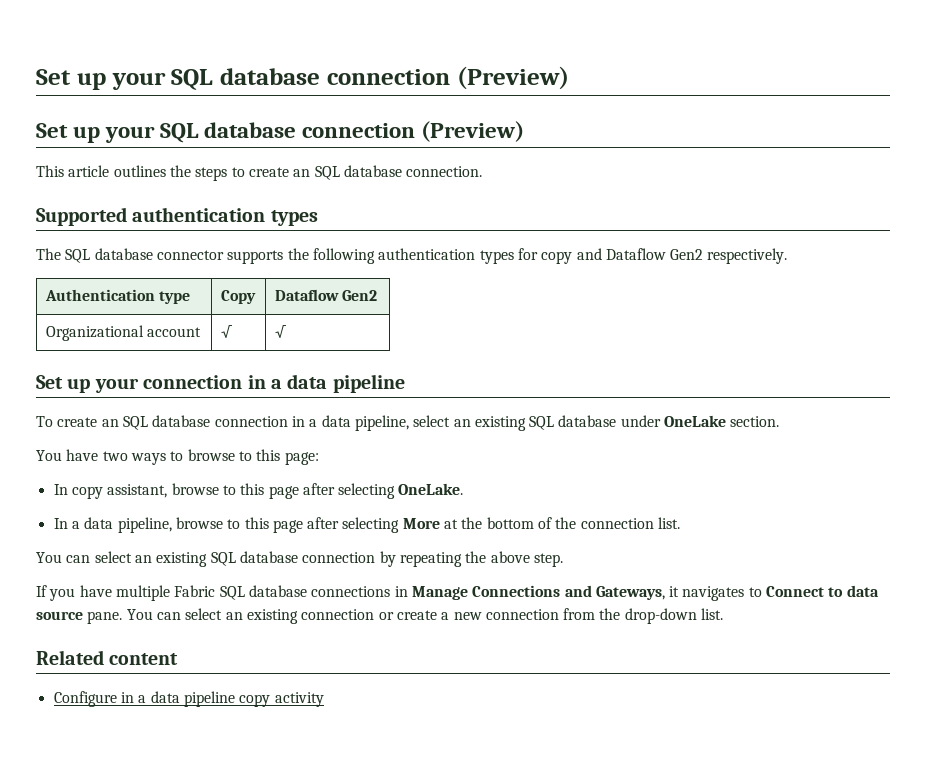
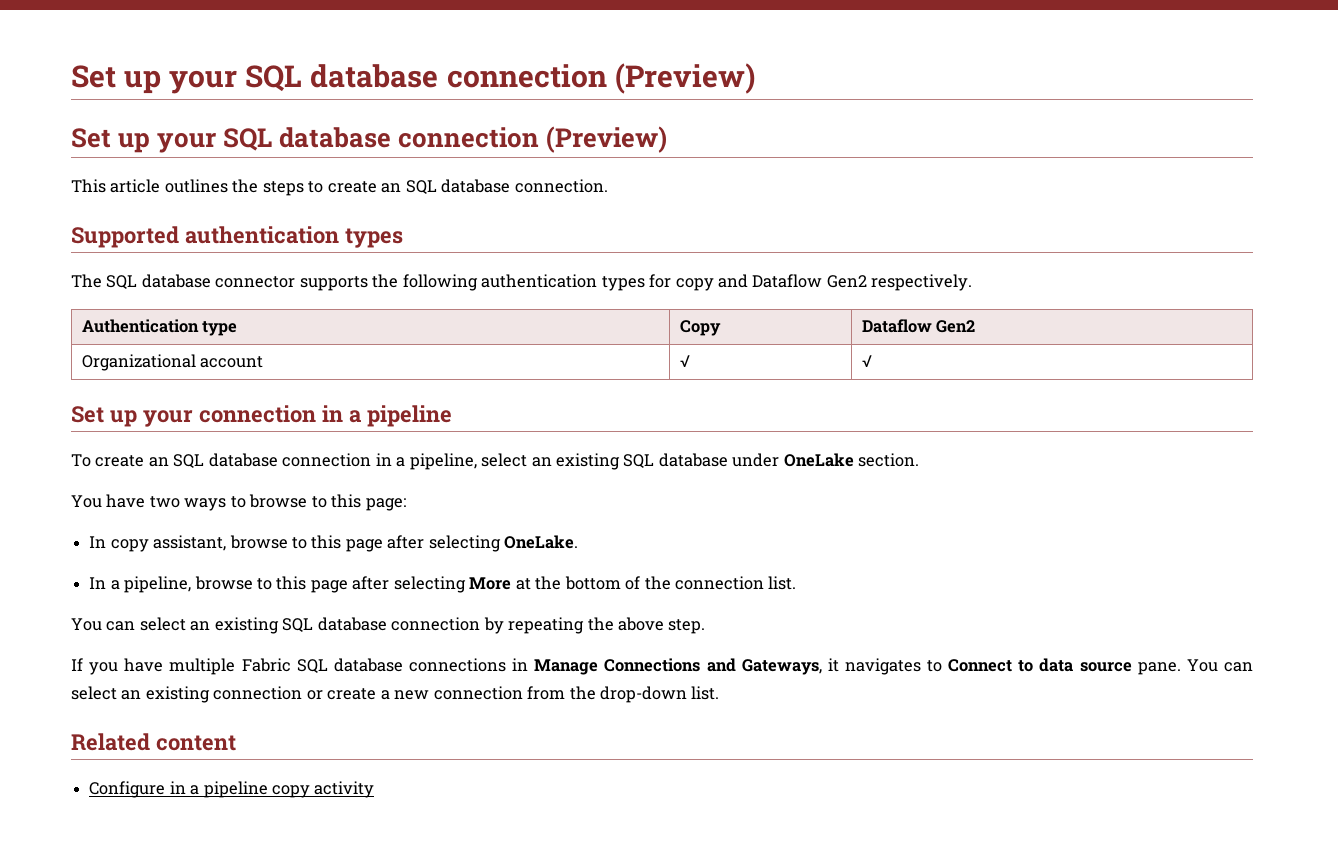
[287,374,328,389] data -> (361, 416) none
[321,415,351,427] data -> (406, 462) none
[84,517,114,529] data -> (120, 585) none
[150,691,180,703] data -> (200, 790) none

